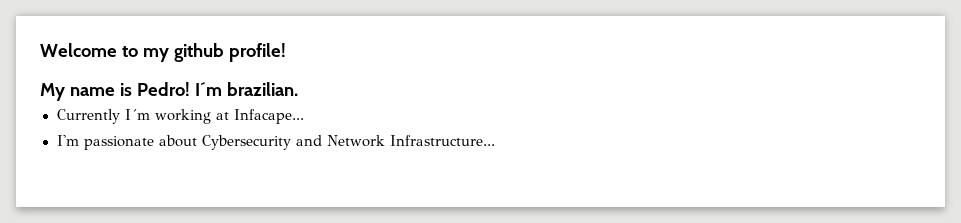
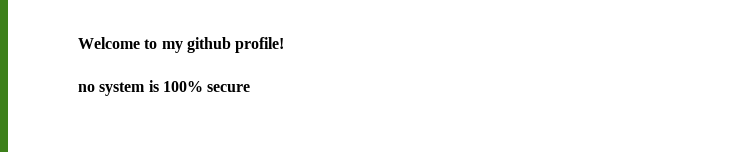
[40,82,298,101] [56,109,304,124] [56,135,495,150] My name is Pedro! I´m brazilian. // Currently I´m working at Infacape... // I'm passionate about Cybersecurity and Network Infrastructure... -> [78,80,251,96] no system is 100% secure

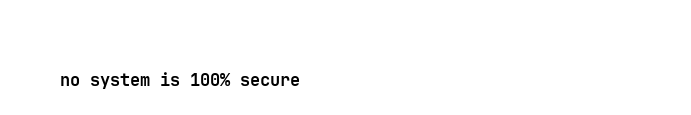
[78,37,285,53] Welcome to my github profile! // -> (60, 81) none

